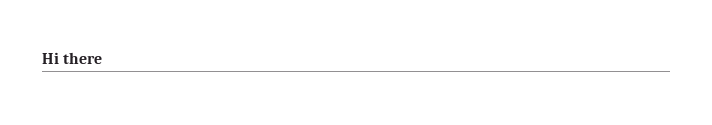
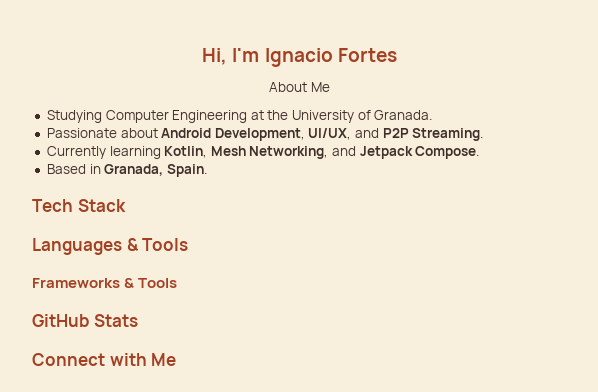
[42,52,103,64] Hi there -> [202,48,397,67] [269,82,330,92] [46,110,433,123] [46,128,484,141] [46,146,480,159] [46,164,207,177] [32,199,126,212] [32,238,189,255] [32,278,178,288] [32,314,138,327] [32,353,177,366] Hi, I'm Ignacio Fortes // About Me // Studying Computer Engineering at the University of Granada. // Passionate about Android Development, UI/UX, and P2P Streaming. // Currently learning Kotlin, Mesh Networking, and Jetpack Compose. // Based in Granada, Spain. // Tech Stack // Languages & Tools // Frameworks & Tools // GitHub Stats // Connect with Me

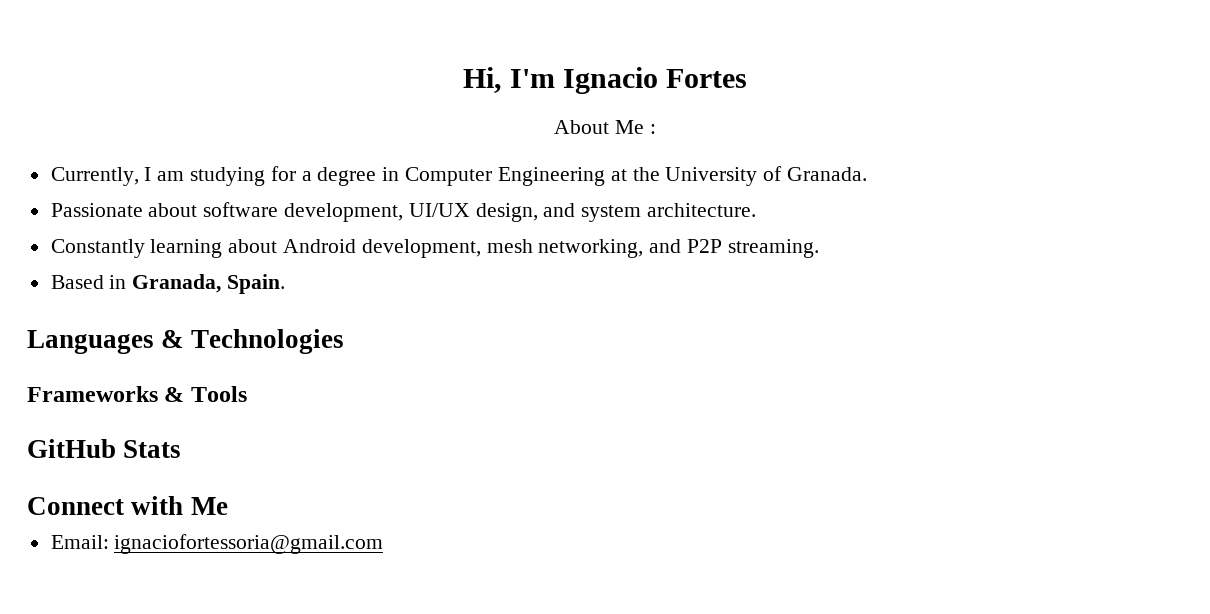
[46,110,102,123] // Studying -> [649,124,656,134] [50,166,400,186] : // Currently, I am studying for a degree in
[161,128,484,141] [46,146,480,159] Android Development, UI/UX, and P2P Streaming. // Currently learning Kotlin, Mesh Networking, and Jetpack Compose. -> [203,202,757,222] [50,239,819,258] software development, UI/UX design, and system architecture. // Constantly learning about Android development, mesh networking, and P2P streaming.
[32,199,126,212] // Tech Stack -> (286, 284) none
[142,238,189,251] Tools -> [190,329,344,354] Technologies
(177, 359) none -> [50,534,384,554] // Email: ignaciofortessoria@gmail.com

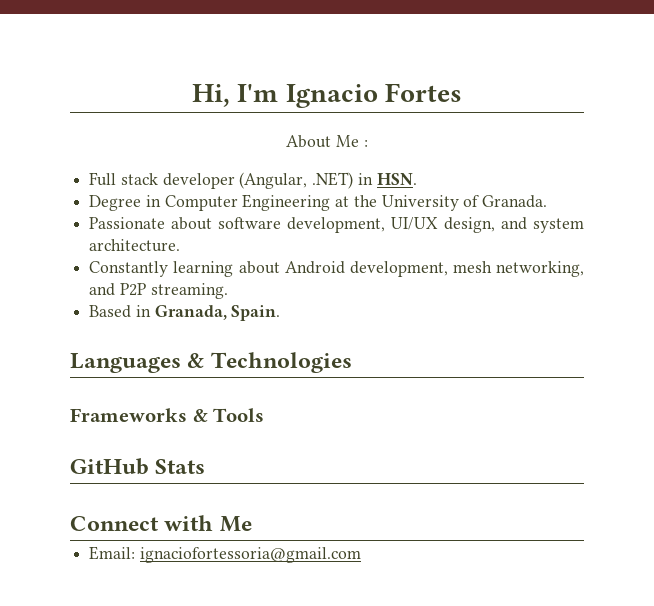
[50,166,377,186] Currently, I am studying for a degree -> [89,172,417,189] [89,195,142,211] Full stack developer (Angular, .NET) in HSN. // Degree

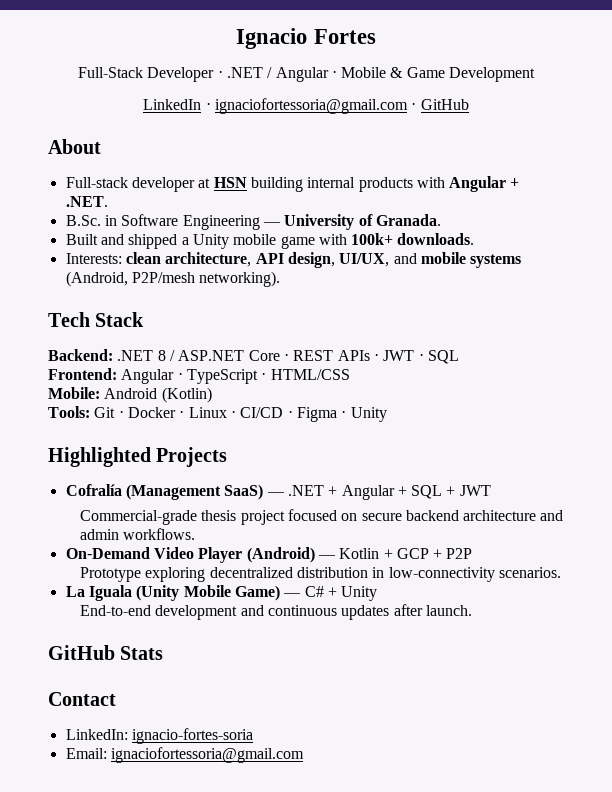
[191,84,279,107] Hi, I'm -> (236, 38) none
[286,135,368,148] [89,172,417,189] [89,194,548,211] [89,217,584,233] [89,239,181,252] [89,261,584,277] [89,283,228,299] [89,305,281,321] [70,352,352,373] [70,408,265,422] About Me : // Full stack developer (Angular, .NET) in HSN. // Degree in Computer Engineering at the University of Granada. // Passionate about software development, UI/UX design, and system architecture. // Constantly learning about Android development, mesh networking, and P2P streaming. // Based in Granada, Spain. // Languages & Technologies // Frameworks & Tools -> [77,67,536,82] [143,98,469,114] [48,139,101,154] [65,176,520,192] [65,196,108,207] [65,214,441,230] [65,233,475,249] [65,252,522,268] [65,271,281,287] [48,312,145,327] [48,349,459,364] [48,368,350,384] [48,387,212,403] [48,406,387,422] [48,447,228,467] [65,484,491,500] [79,509,564,525] [79,528,196,540] [65,547,473,563] [79,567,561,582] [65,585,378,601] [79,604,472,620] Full-Stack Developer · .NET / Angular · Mobile & Game Development // LinkedIn · ignaciofortessoria@gmail.com · GitHub // About // Full-stack developer at HSN building internal products with Angular + .NET. // B.Sc. in Software Engineering — University of Granada. // Built and shipped a Unity mobile game with 100k+ downloads. // Interests: clean architecture, API design, UI/UX, and mobile systems (Android, P2P/mesh networking). // Tech Stack // Backend: .NET 8 / ASP.NET Core · REST APIs · JWT · SQL // Frontend: Angular · TypeScript · HTML/CSS // Mobile: Android (Kotlin) // Tools: Git · Docker · Linux · CI/CD · Figma · Unity // Highlighted Projects // Cofralía (Management SaaS) — .NET + Angular + SQL + JWT // Commercial-grade thesis project focused on secure backend architecture and admin workflows. // On-Demand Video Player (Android) — Kotlin + GCP + P2P // Prototype exploring decentralized distribution in low-connectivity scenarios. // La Iguala (Unity Mobile Game) — C# + Unity // End-to-end development and continuous updates after launch.
[70,515,252,532] Connect with Me -> [48,692,116,706] [65,728,253,744] Contact // LinkedIn: ignacio-fortes-soria

